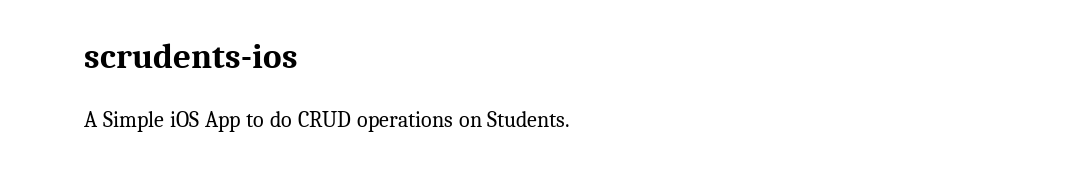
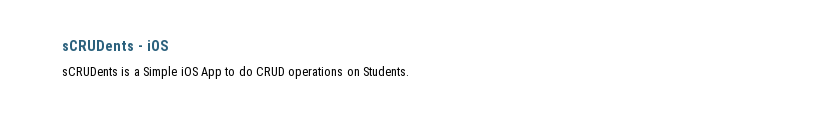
[84,43,298,68] [84,111,98,127] scrudents-ios // A -> [62,40,169,51] [62,67,140,76] sCRUDents - iOS // sCRUDents is a

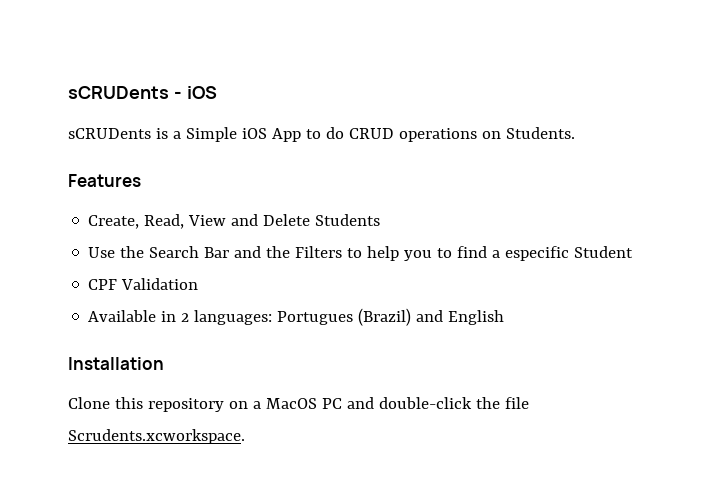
(410, 71) none -> [68,174,141,187] [88,214,381,229] [88,246,634,261] [88,278,199,290] [88,308,505,326] [68,357,164,370] [68,397,529,412] [68,429,245,444] // Features // Create, Read, View and Delete Students // Use the Search Bar and the Filters to help you to find a especific Student // CPF Validation // Available in 2 languages: Portugues (Brazil) and English // Installation // Clone this repository on a MacOS PC and double-click the file Scrudents.xcworkspace.

